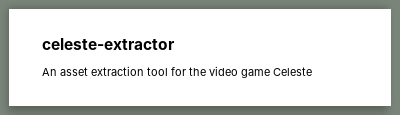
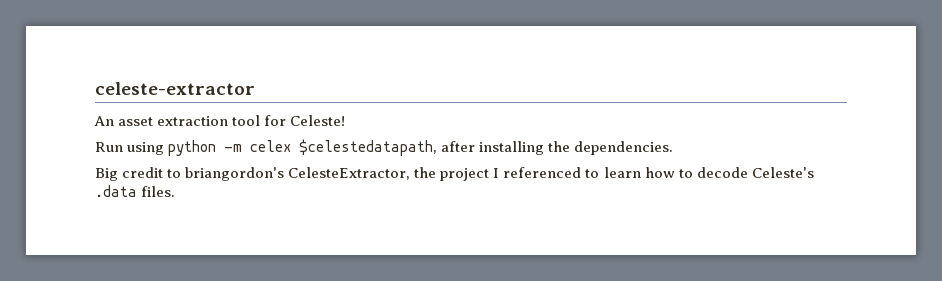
[189,66,312,78] the video game Celeste -> [290,115,346,126] [95,139,674,156] [95,167,814,181] [95,185,176,197] Celeste! // Run using python -m celex $celestedatapath, after installing the dependencies. // Big credit to briangordon's CelesteExtractor, the project I referenced to learn how to decode Celeste's .data files.

